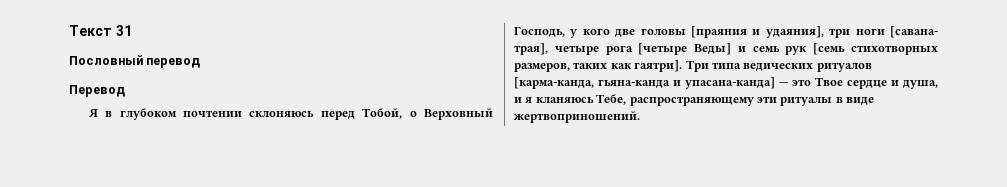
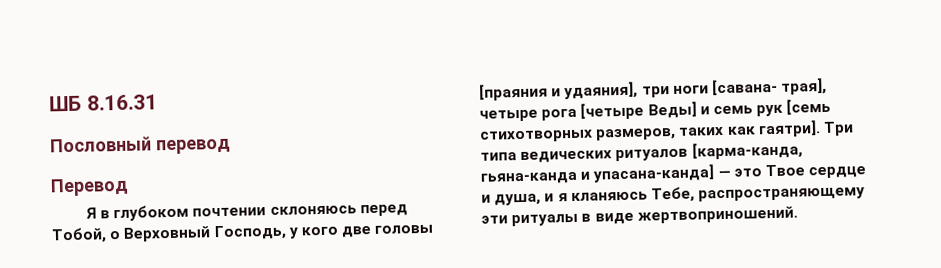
[69,25,132,36] Текст 31 -> [49,94,158,112] ШБ 8.16.31

